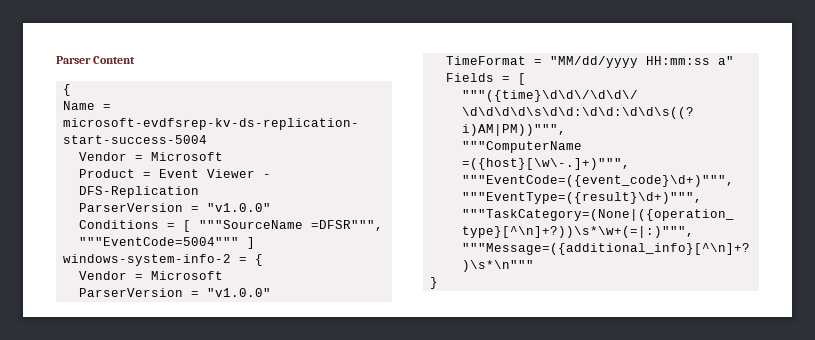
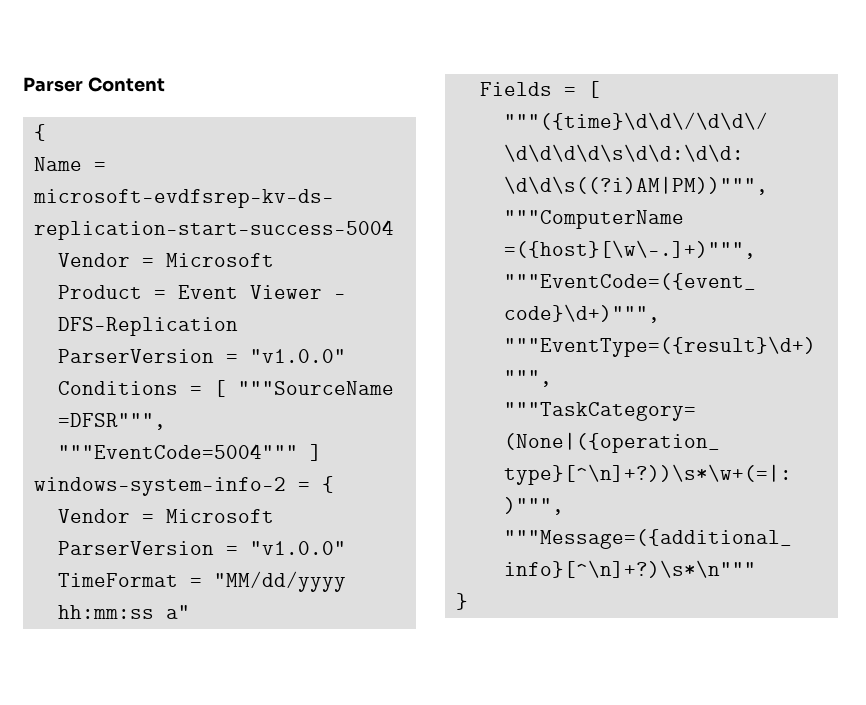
[646,56,711,65] HH:mm:ss -> [57,605,154,619] hh:mm:ss

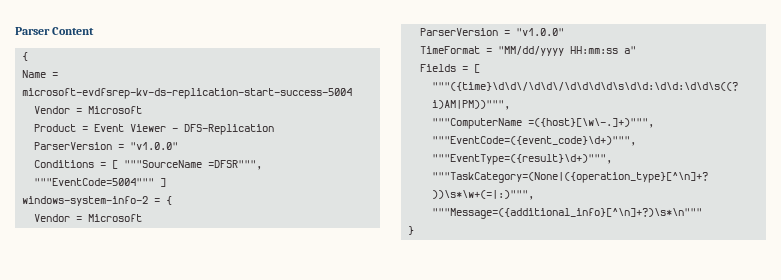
[57,605,154,619] hh:mm:ss -> [570,46,619,54] HH:mm:ss

